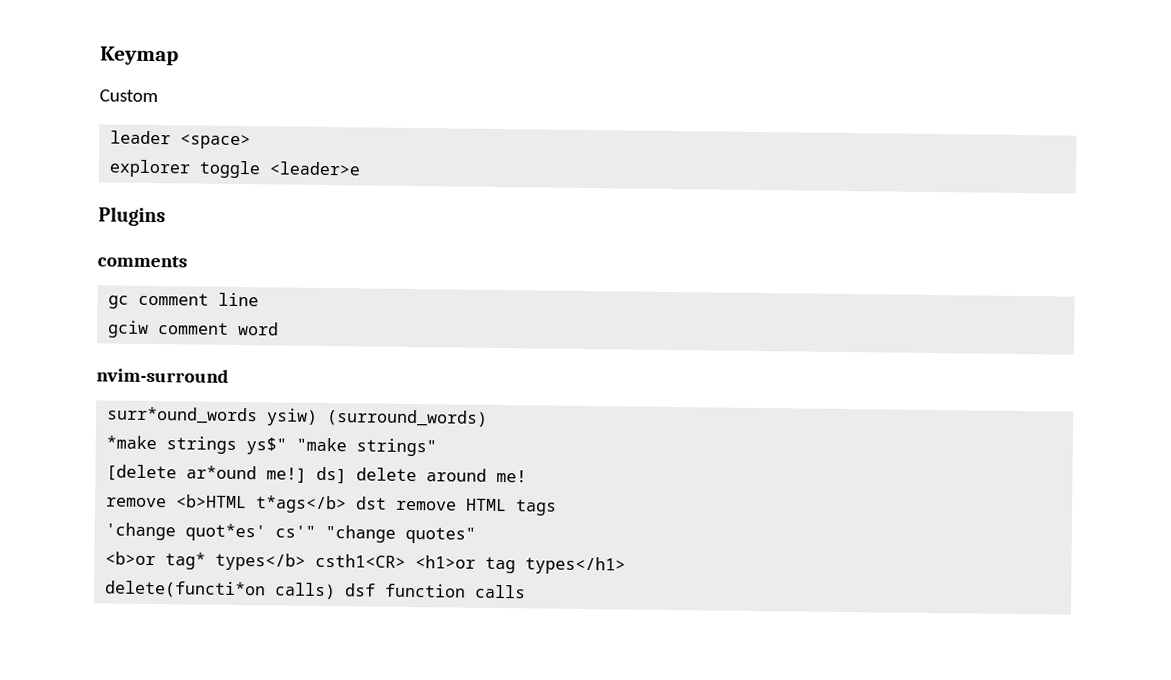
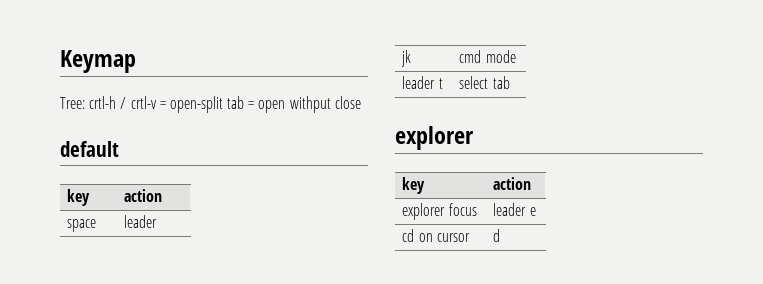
[99,89,158,103] [110,130,252,150] [109,159,362,179] [98,206,166,227] [97,255,187,268] [108,292,260,309] [107,320,280,338] [96,368,229,383] [107,406,489,427] [106,435,438,457] [106,464,528,484] [106,494,558,516] [105,522,477,544] [105,551,627,575] [105,580,527,600] Custom // leader <space> // explorer toggle <leader>e // Plugins // comments // gc comment line // gciw comment word // nvim-surround // surr*ound_words ysiw) (surround_words) // *make strings ys$" "make strings" // [delete ar*ound me!] ds] delete around me! // remove <b>HTML t*ags</b> dst remove HTML tags // 'change quot*es' cs'" "change quotes" // <b>or tag* types</b> csth1<CR> <h1>or tag types</h1> // delete(functi*on calls) dsf function calls -> [60,96,361,113] [60,141,119,157] [67,189,91,206] [124,189,163,202] [67,219,97,232] [124,215,158,228] [401,50,412,67] [459,50,516,63] [402,76,443,89] [459,76,510,89] [395,126,474,150] [402,177,426,194] [493,177,532,190] [402,203,477,220] [493,203,536,216] [402,229,470,242] [493,229,501,242] Tree: crtl-h / crtl-v = open-split tab = open withput close // default // key | action // space | leader // jk | cmd mode // leader t | select tab // explorer // key | action // explorer focus | leader e // cd on cursor | d

